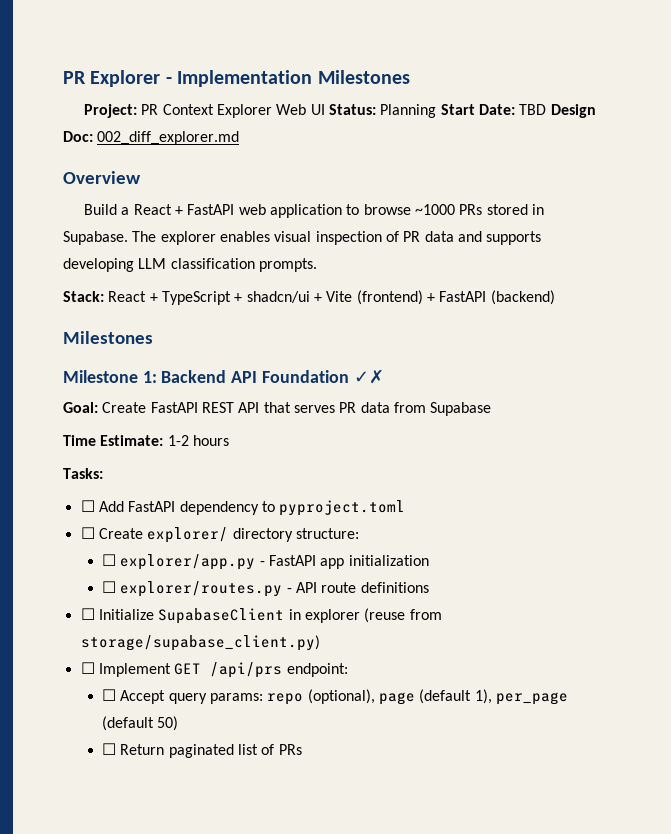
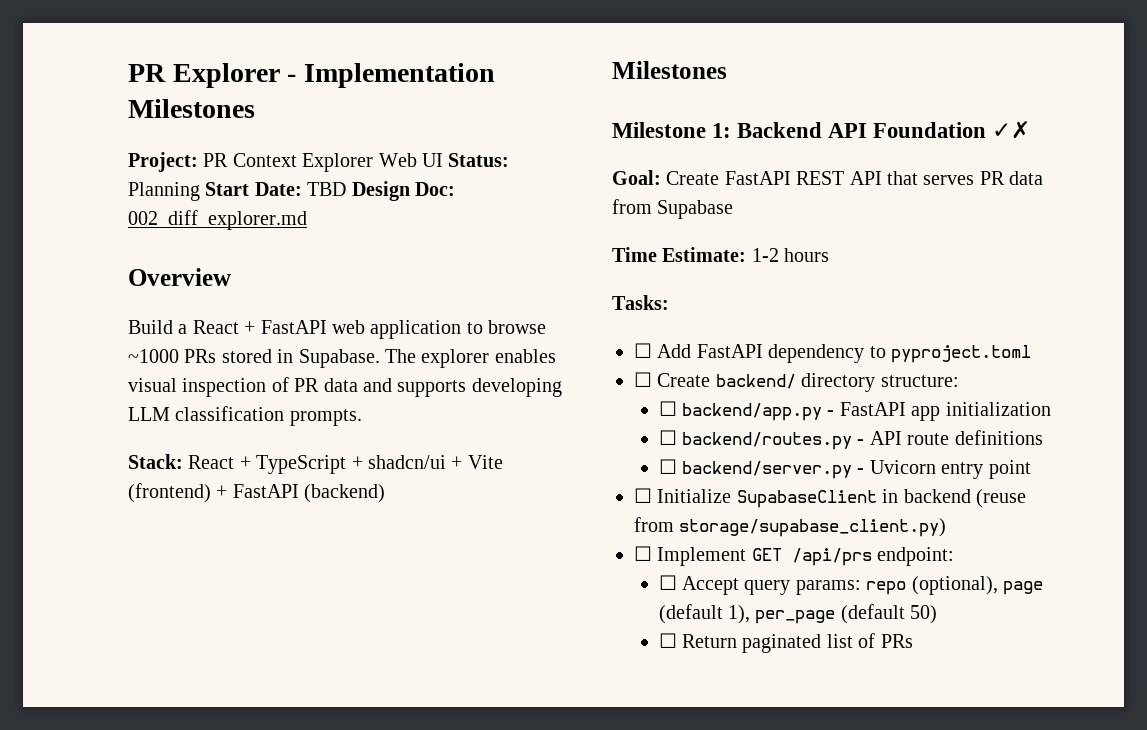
[147,527,229,543] explorer/ -> [715,374,796,389] backend/
[120,554,256,570] explorer/app.py -> [681,403,822,421] backend/app.py
[120,581,283,597] explorer/routes.py -> [681,432,852,450] backend/routes.py
(429, 587) none -> [658,459,1031,479] // ☐ backend/server.py - Uvicorn entry point
[304,609,360,623] explorer -> [903,489,971,503] backend

